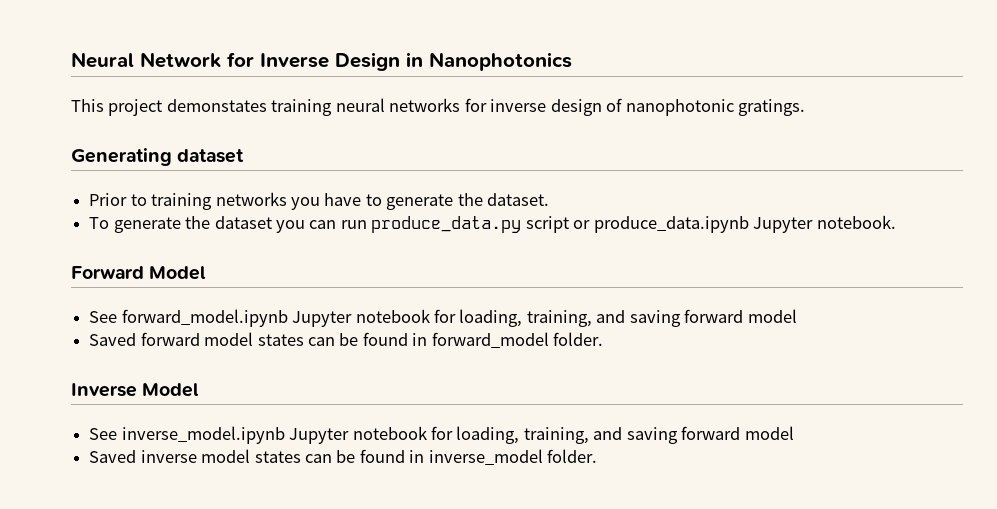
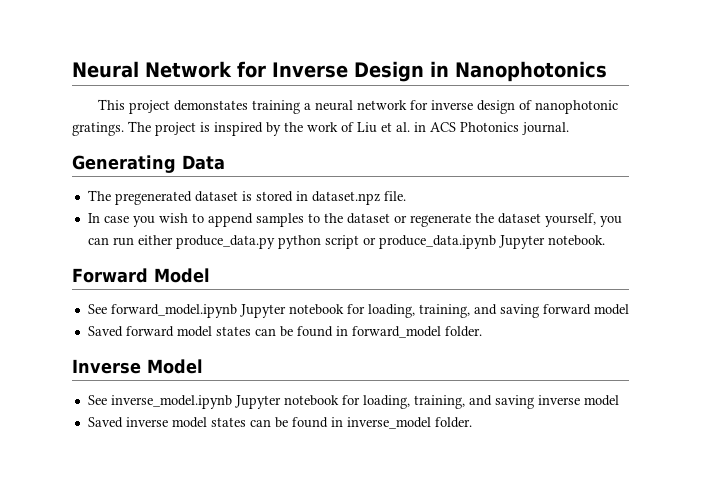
[335,98,461,112] neural networks -> [303,100,407,111] a neural network
[71,148,245,166] [89,192,550,210] [89,216,522,233] // Generating dataset // Prior to training networks you have to generate the dataset. // To generate the dataset you can run produce_data.py -> [128,121,569,136] [72,155,225,173] [87,190,406,205] [87,213,622,227] [87,235,321,249] The project is inspired by the work of Liu et al. in ACS Photonics journal. // Generating Data // The pregenerated dataset is stored in dataset.npz file. // In case you wish to append samples to the dataset or regenerate the dataset yourself, you can run either produce_data.py python
[681,426,741,440] forward -> [537,395,580,405] inverse

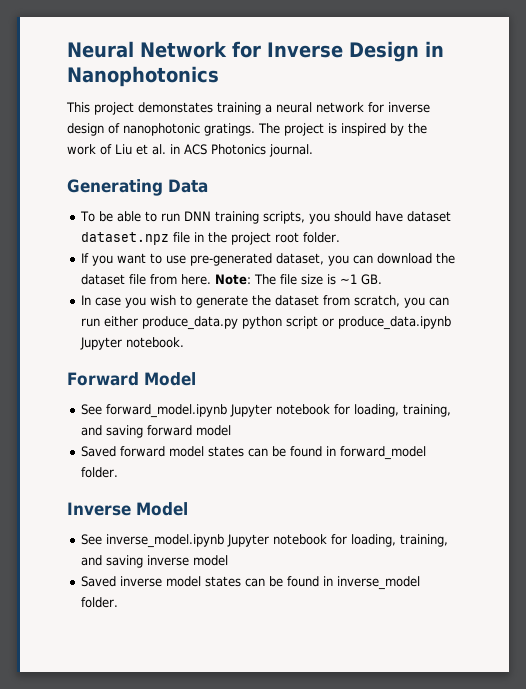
[87,190,406,205] The pregenerated dataset is stored in dataset.npz file. -> [79,211,451,224] [80,232,340,245] [80,253,455,266] [80,274,382,285] To be able to run DNN training scripts, you should have dataset dataset.npz file in the project root folder. // If you want to use pre-generated dataset, you can download the dataset file from here. Note: The file size is ~1 GB.
[207,213,596,227] append samples to the dataset or regenerate the dataset yourself, -> [195,295,400,308] generate the dataset from scratch,

